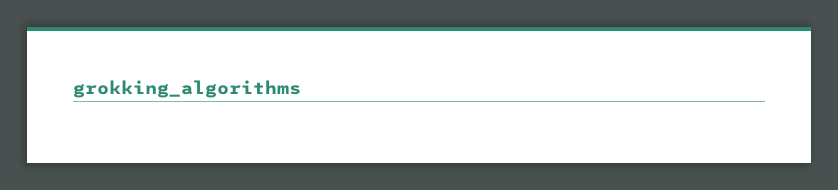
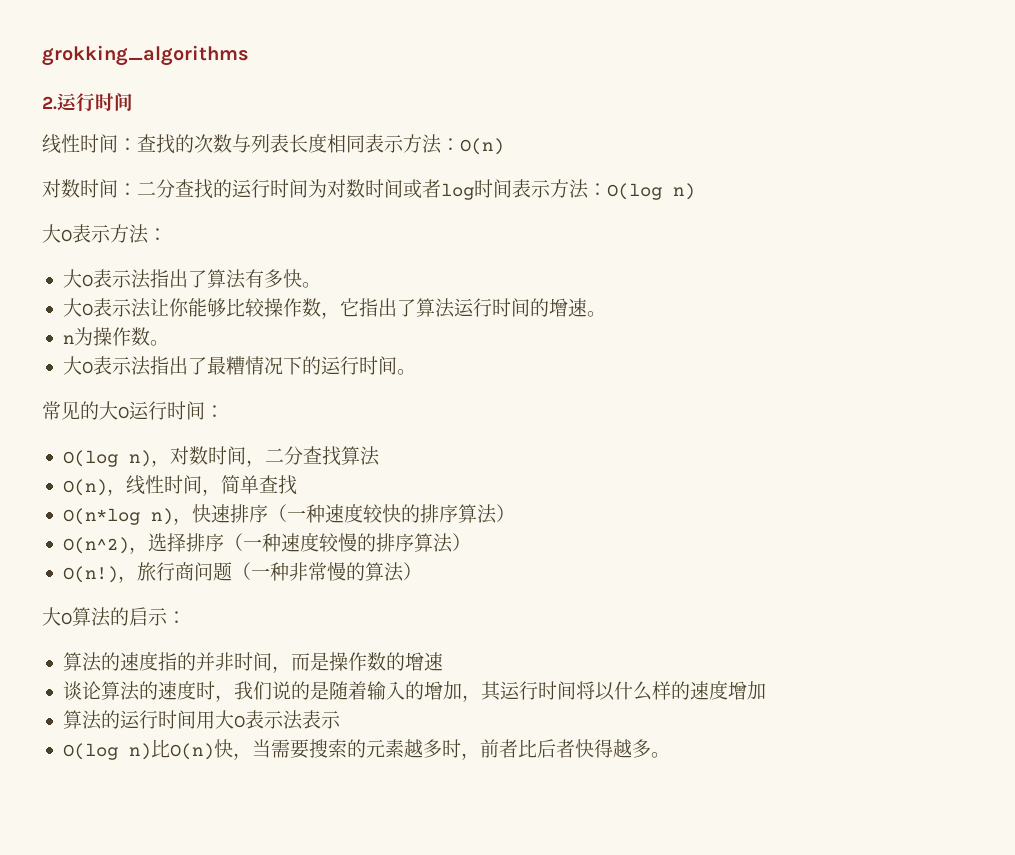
(301, 89) none -> [42,93,133,112] [42,134,504,155] [42,179,695,200] [42,224,167,244] [62,269,321,289] [62,298,606,319] [62,327,169,346] [62,356,416,376] [42,401,224,420] [62,446,380,467] [62,475,297,496] [62,504,515,525] [62,533,471,554] [62,562,422,583] [42,607,186,627] [62,652,443,673] [62,681,766,702] [62,710,341,730] [62,739,670,760] // 2.运行时间 // 线性时间：查找的次数与列表长度相同表示方法：O(n) // 对数时间：二分查找的运行时间为对数时间或者log时间表示方法：O(log n) // 大O表示方法： // 大O表示法指出了算法有多快。 // 大O表示法让你能够比较操作数，它指出了算法运行时间的增速。 // n为操作数。 // 大O表示法指出了最糟情况下的运行时间。 // 常见的大O运行时间： // O(log n)，对数时间，二分查找算法 // O(n)，线性时间，简单查找 // O(n*log n)，快速排序（一种速度较快的排序算法） // O(n^2)，选择排序（一种速度较慢的排序算法） // O(n!)，旅行商问题（一种非常慢的算法） // 大O算法的启示： // 算法的速度指的并非时间，而是操作数的增速 // 谈论算法的速度时，我们说的是随着输入的增加，其运行时间将以什么样的速度增加 // 算法的运行时间用大O表示法表示 // O(log n)比O(n)快，当需要搜索的元素越多时，前者比后者快得越多。

